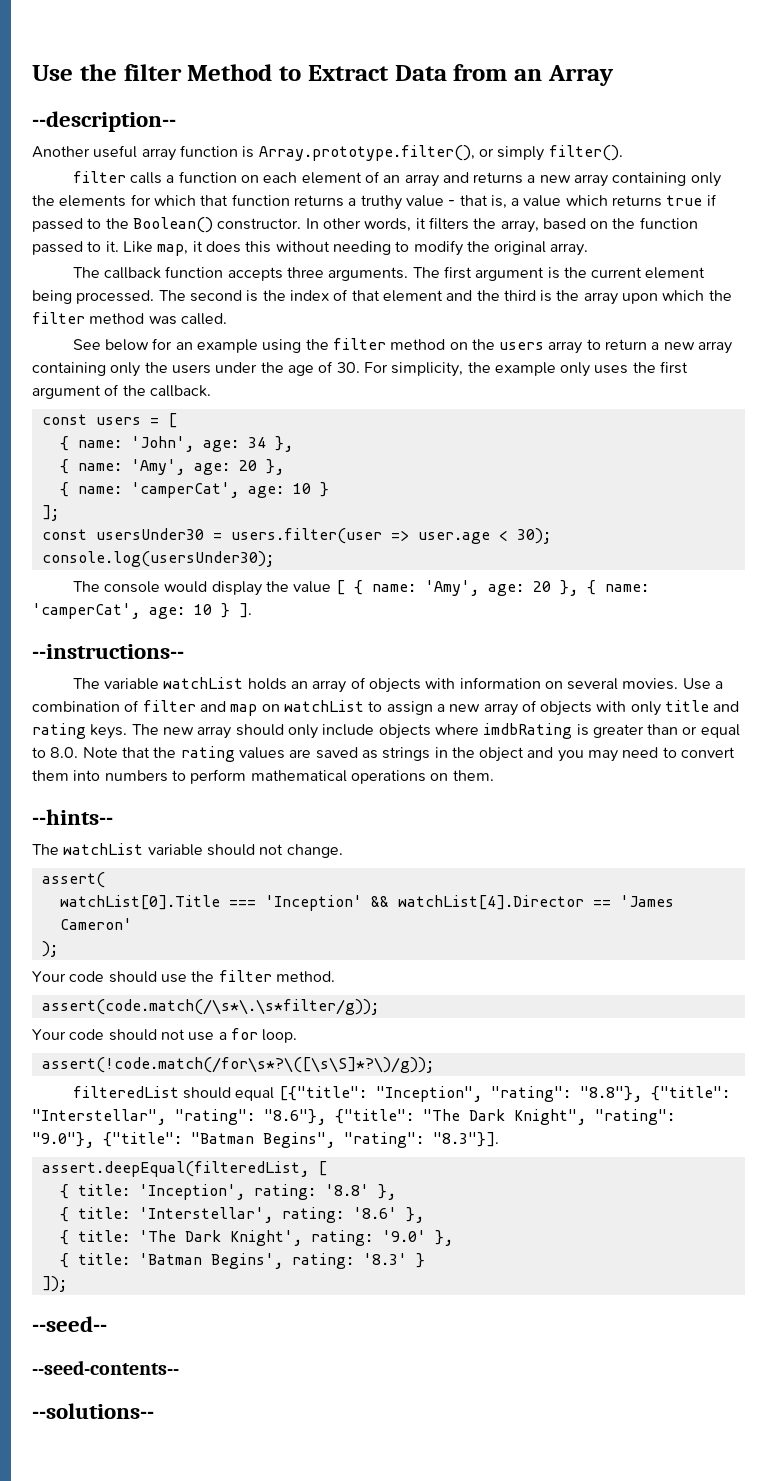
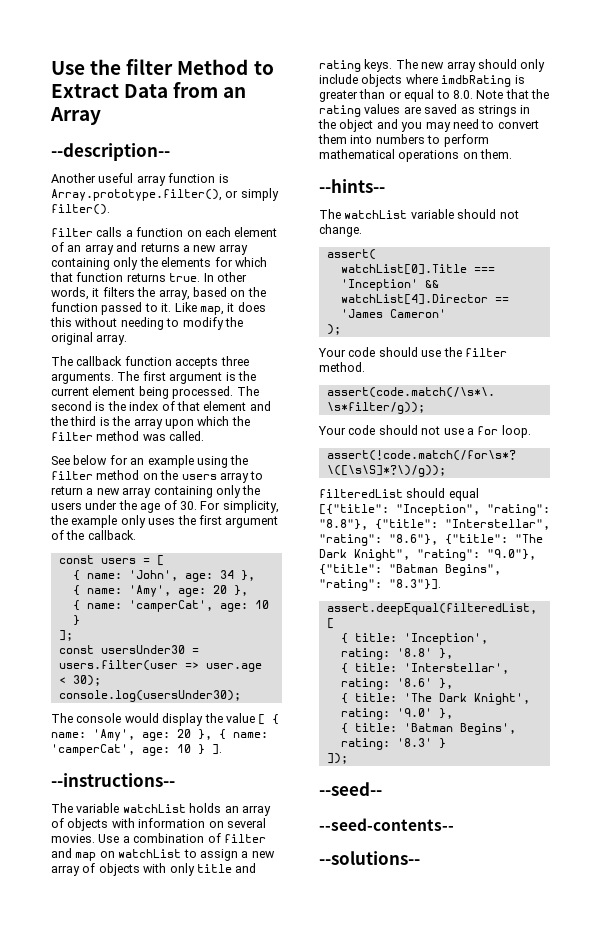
[348,194,717,210] [32,217,302,233] a truthy value - that is, a value which returns true if passed to the Boolean() constructor. -> [169,273,201,282] true.

